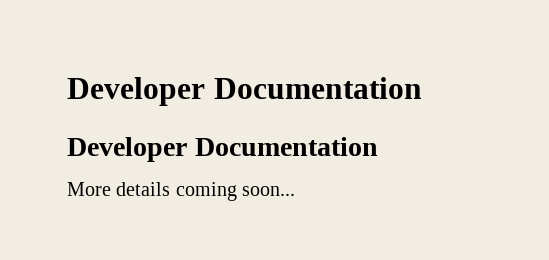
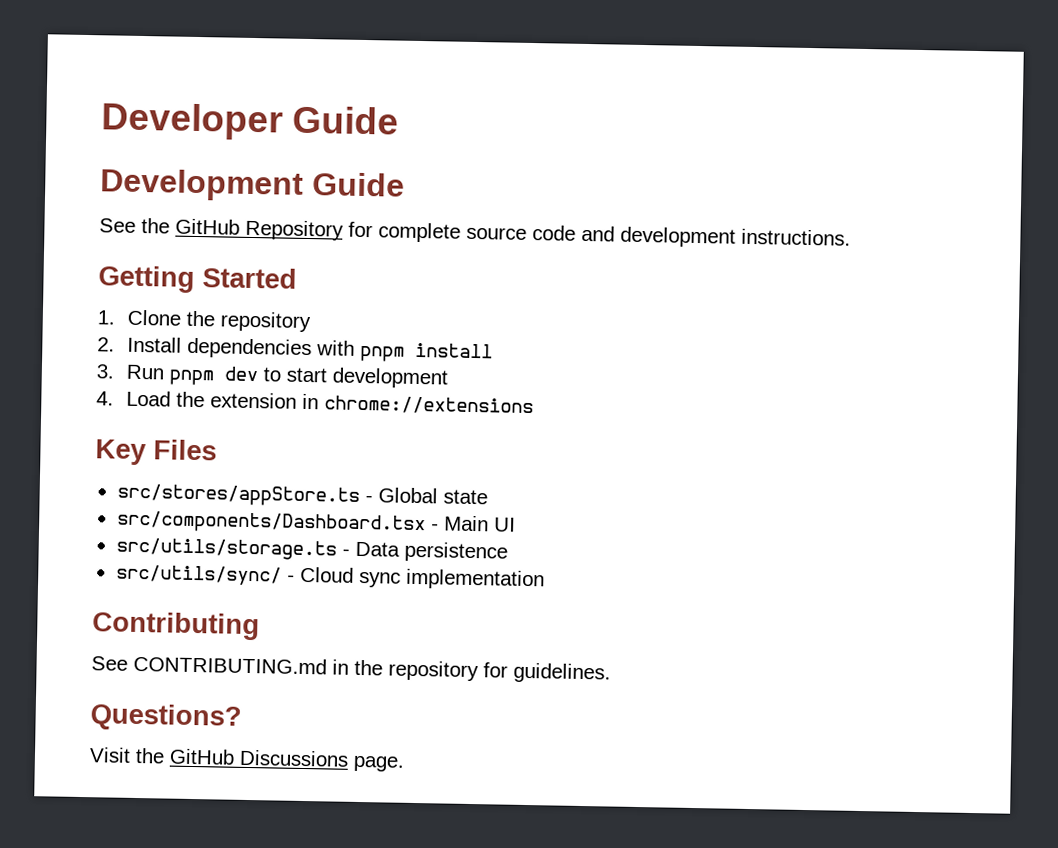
[67,77,422,106] [67,137,378,162] [67,182,296,201] Developer Documentation // Developer Documentation // More details coming soon... -> [101,102,399,141] [99,168,405,202] [99,218,851,248] [98,265,297,293] [97,309,312,333] [97,336,494,362] [96,364,449,389] [96,390,535,416] [95,439,217,466] [116,483,488,507] [116,510,516,536] [115,537,508,563] [115,564,545,591] [92,611,260,641] [91,655,611,684] [90,703,242,732] [89,747,404,772] Developer Guide // Development Guide // See the GitHub Repository for complete source code and development instructions. // Getting Started // 1. Clone the repository // 2. Install dependencies with pnpm install // 3. Run pnpm dev to start development // 4. Load the extension in chrome://extensions // Key Files // src/stores/appStore.ts - Global state // src/components/Dashboard.tsx - Main UI // src/utils/storage.ts - Data persistence // src/utils/sync/ - Cloud sync implementation // Contributing // See CONTRIBUTING.md in the repository for guidelines. // Questions? // Visit the GitHub Discussions page.

